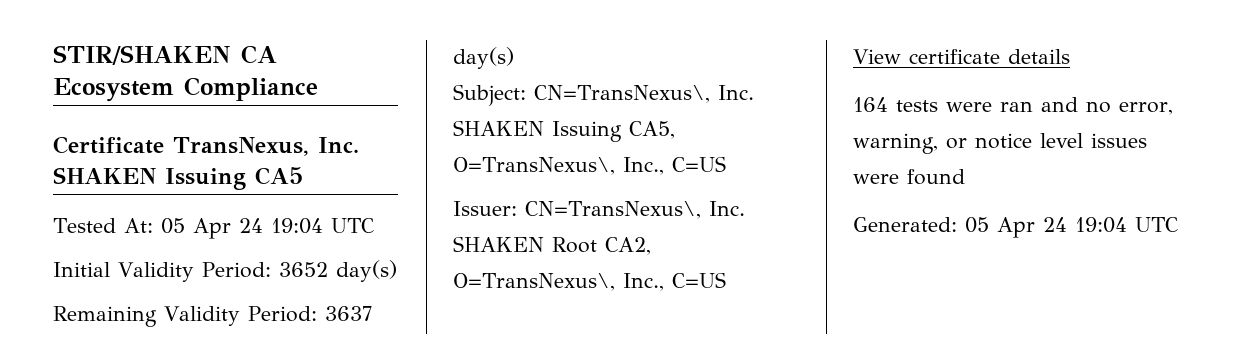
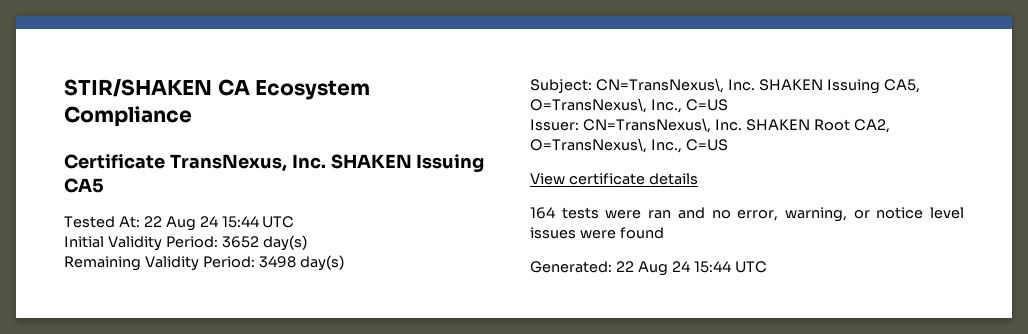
[160,218,323,239] 05 Apr 24 19:04 -> [143,216,259,231] 22 Aug 24 15:44
[324,306,372,321] 3637 -> [258,256,296,268] 3498
[965,217,1127,238] 05 Apr 24 19:04 -> [615,261,731,276] 22 Aug 24 15:44

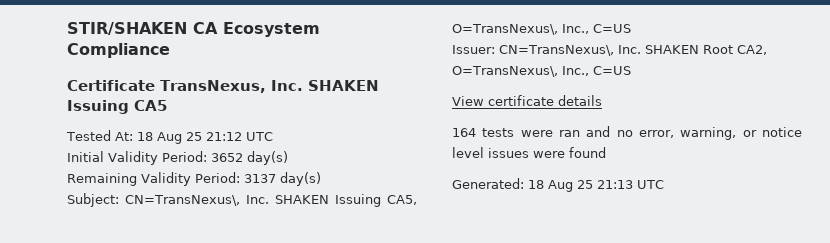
[143,216,259,231] 22 Aug 24 15:44 -> [136,132,242,144] 18 Aug 25 21:12
[258,256,296,268] 3498 -> [244,174,276,183] 3137
[615,261,731,276] 22 Aug 24 15:44 -> [528,180,633,192] 18 Aug 25 21:13

